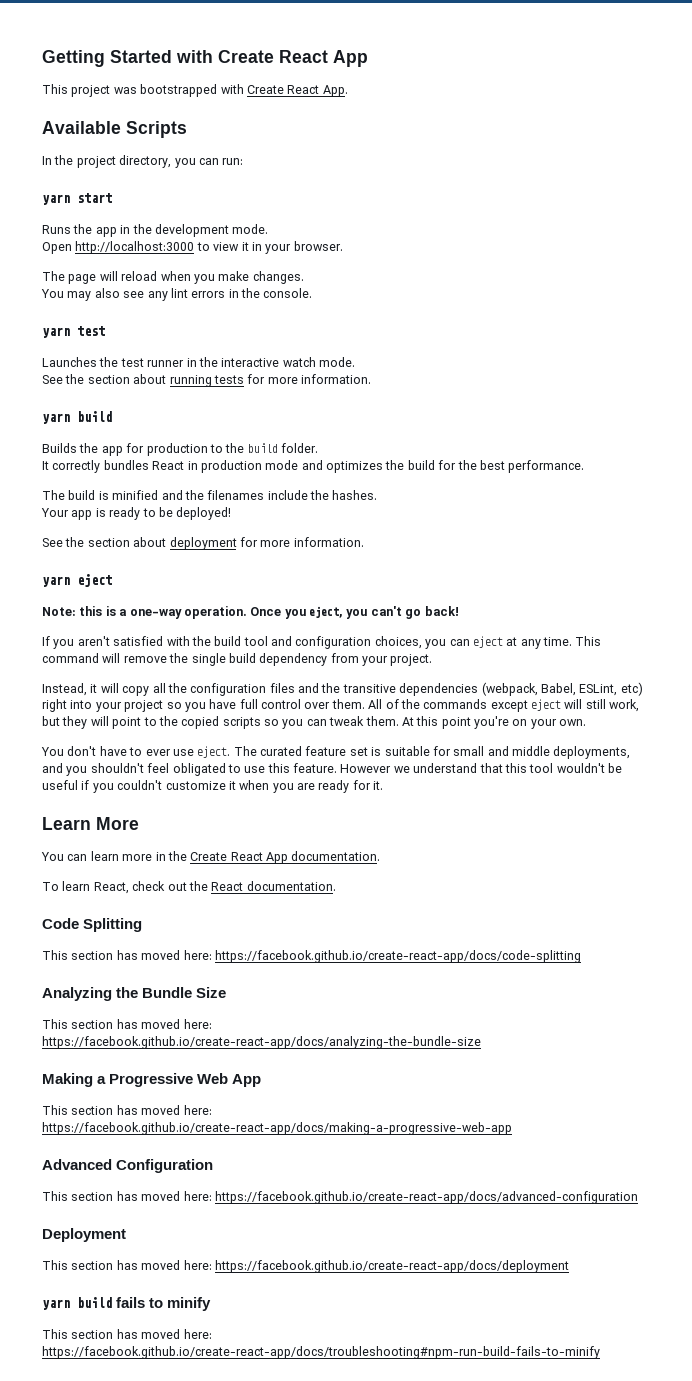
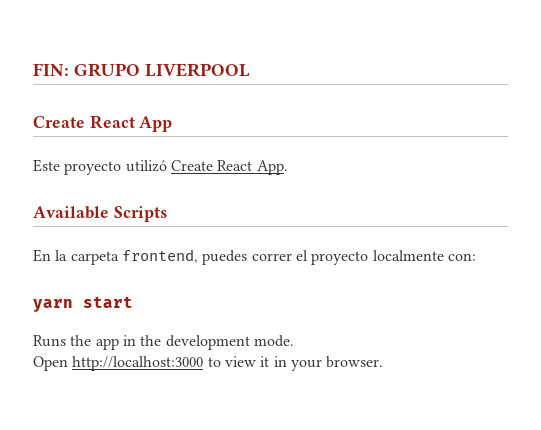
[42,50,213,67] Getting Started with -> [33,63,250,77] FIN: GRUPO LIVERPOOL //
[42,84,244,97] This project was bootstrapped with -> [33,159,167,175] Este proyecto utilizó
[42,155,244,168] In the project directory, you can run: -> [33,249,476,265] En la carpeta frontend, puedes correr el proyecto localmente con:
[42,271,304,284] [41,288,313,301] [42,326,105,338] [42,357,355,367] [42,374,371,387] [42,411,112,424] [42,443,318,456] [42,460,585,473] [42,490,378,500] [41,507,232,520] [42,537,364,550] [42,574,112,587] [42,606,459,619] [42,636,602,649] [42,653,433,666] [42,682,643,696] [42,699,640,712] [42,716,587,729] [41,746,631,759] [42,763,622,776] [42,780,384,793] [42,817,139,830] [41,851,381,864] [42,881,336,894] [42,918,143,932] [42,950,581,963] [42,987,227,1001] [42,1019,212,1029] [42,1036,481,1049] [42,1073,262,1087] [42,1105,212,1115] [42,1122,512,1135] [42,1159,214,1173] [42,1191,638,1204] [42,1228,126,1242] [42,1260,569,1273] [42,1297,212,1311] [42,1329,212,1339] [42,1346,600,1359] // The page will reload when you make changes. // You may also see any lint errors in the console. // yarn test // Launches the test runner in the interactive watch mode. // See the section about running tests for more information. // yarn build // Builds the app for production to the build folder. // It correctly bundles React in production mode and optimizes the build for the best performance. // The build is minified and the filenames include the hashes. // Your app is ready to be deployed! // See the section about deployment for more information. // yarn eject // Note: this is a one-way operation. Once you eject, you can't go back! // If you aren't satisfied with the build tool and configuration choices, you can eject at any time. This command will remove the single build dependency from your project. // Instead, it will copy all the configuration files and the transitive dependencies (webpack, Babel, ESLint, etc) right into your project so you have full control over them. All of the commands except eject will still work, but they will point to the copied scripts so you can tweak them. At this point you're on your own. // You don't have to ever use eject. The curated feature set is suitable for small and middle deployments, and you shouldn't feel obligated to use this feature. However we understand that this tool wouldn't be useful if you couldn't customize it when you are ready for it. // Learn More // You can learn more in the Create React App documentation. // To learn React, check out the React documentation. // Code Splitting // This section has moved here: https://facebook.github.io/create-react-app/docs/code-splitting // Analyzing the Bundle Size // This section has moved here: https://facebook.github.io/create-react-app/docs/analyzing-the-bundle-size // Making a Progressive Web App // This section has moved here: https://facebook.github.io/create-react-app/docs/making-a-progressive-web-app // Advanced Configuration // This section has moved here: https://facebook.github.io/create-react-app/docs/advanced-configuration // Deployment // This section has moved here: https://facebook.github.io/create-react-app/docs/deployment // yarn build fails to minify // This section has moved here: https://facebook.github.io/create-react-app/docs/troubleshooting#npm-run-build-fails-to-minify -> (384, 362) none

